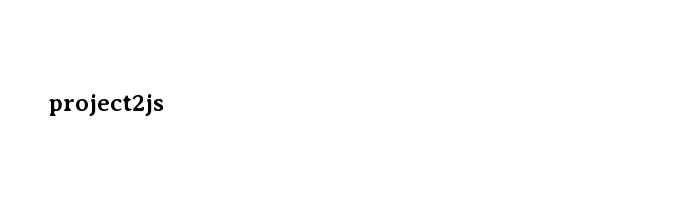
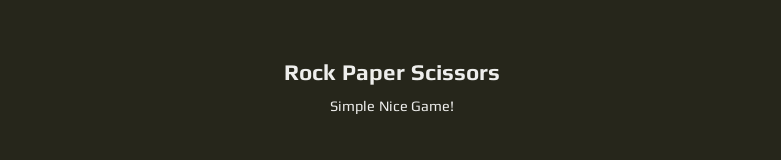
[49,94,164,116] project2js -> [284,64,500,85] [329,100,455,115] Rock Paper Scissors // Simple Nice Game!

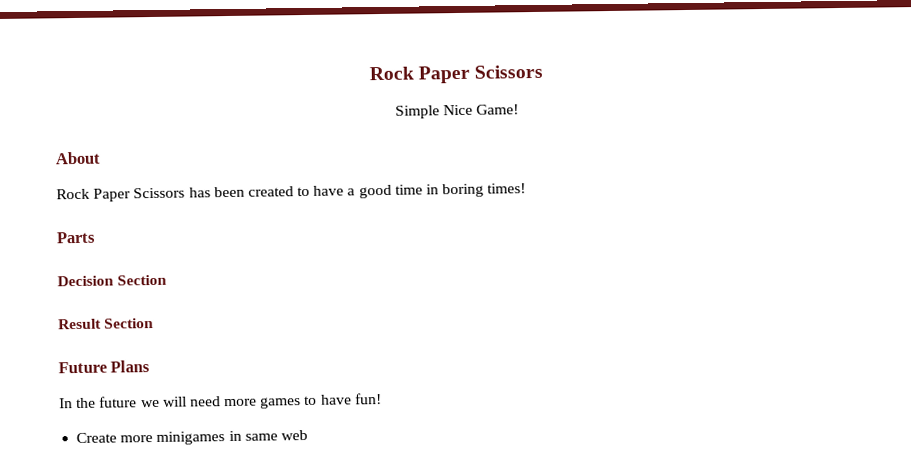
(455, 106) none -> [55,151,101,165] [56,183,527,202] [56,231,96,244] [57,274,168,287] [58,317,155,330] [58,360,151,374] [59,393,382,409] [76,429,308,445] // About // Rock Paper Scissors has been created to have a good time in boring times! // Parts // Decision Section // Result Section // Future Plans // In the future we will need more games to have fun! // Create more minigames in same web

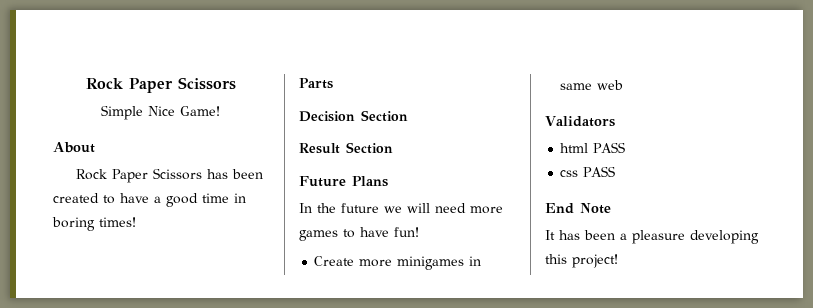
(308, 435) none -> [545,116,615,127] [560,142,626,153] [560,166,616,177] [545,203,611,214] [545,230,759,244] [545,254,618,268] // Validators // html PASS // css PASS // End Note // It has been a pleasure developing this project!

